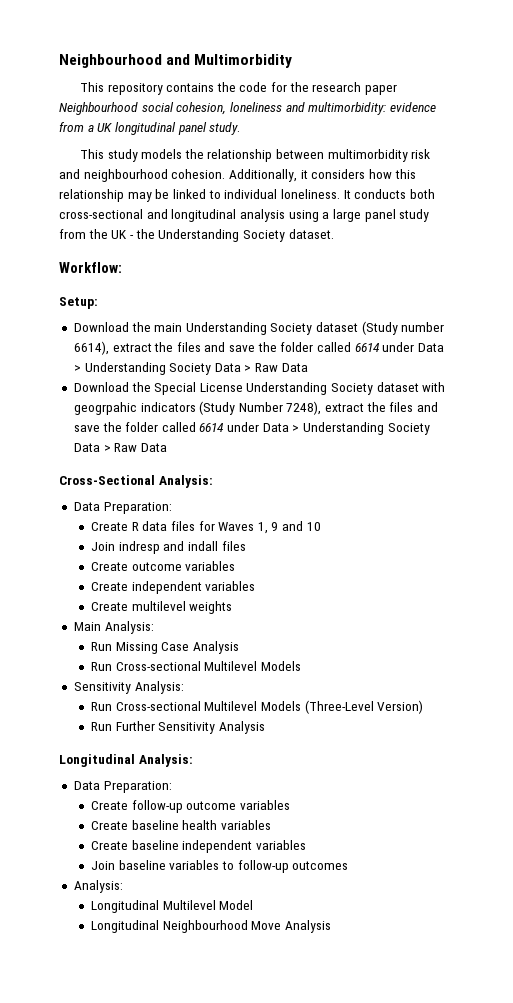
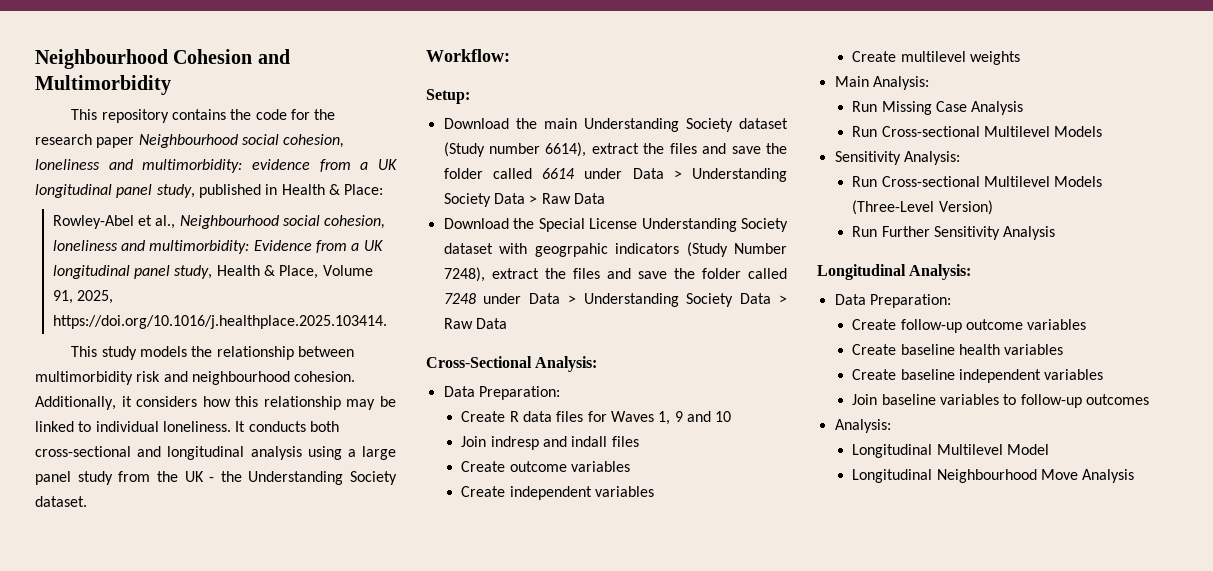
[59,54,162,68] Neighbourhood -> [35,49,253,69] Neighbourhood Cohesion
[209,122,241,135] study. -> [156,184,384,198] [52,215,386,229] [52,240,383,254] [52,265,373,279] [52,290,114,304] [52,315,387,329] study, published in Health & Place: // Rowley-Abel et al., Neighbourhood social cohesion, loneliness and multimorbidity: Evidence from a UK longitudinal panel study, Health & Place, Volume 91, 2025, https://doi.org/10.1016/j.healthplace.2025.103414.
[199,423,225,432] 6614 -> [443,293,476,304] 7248

